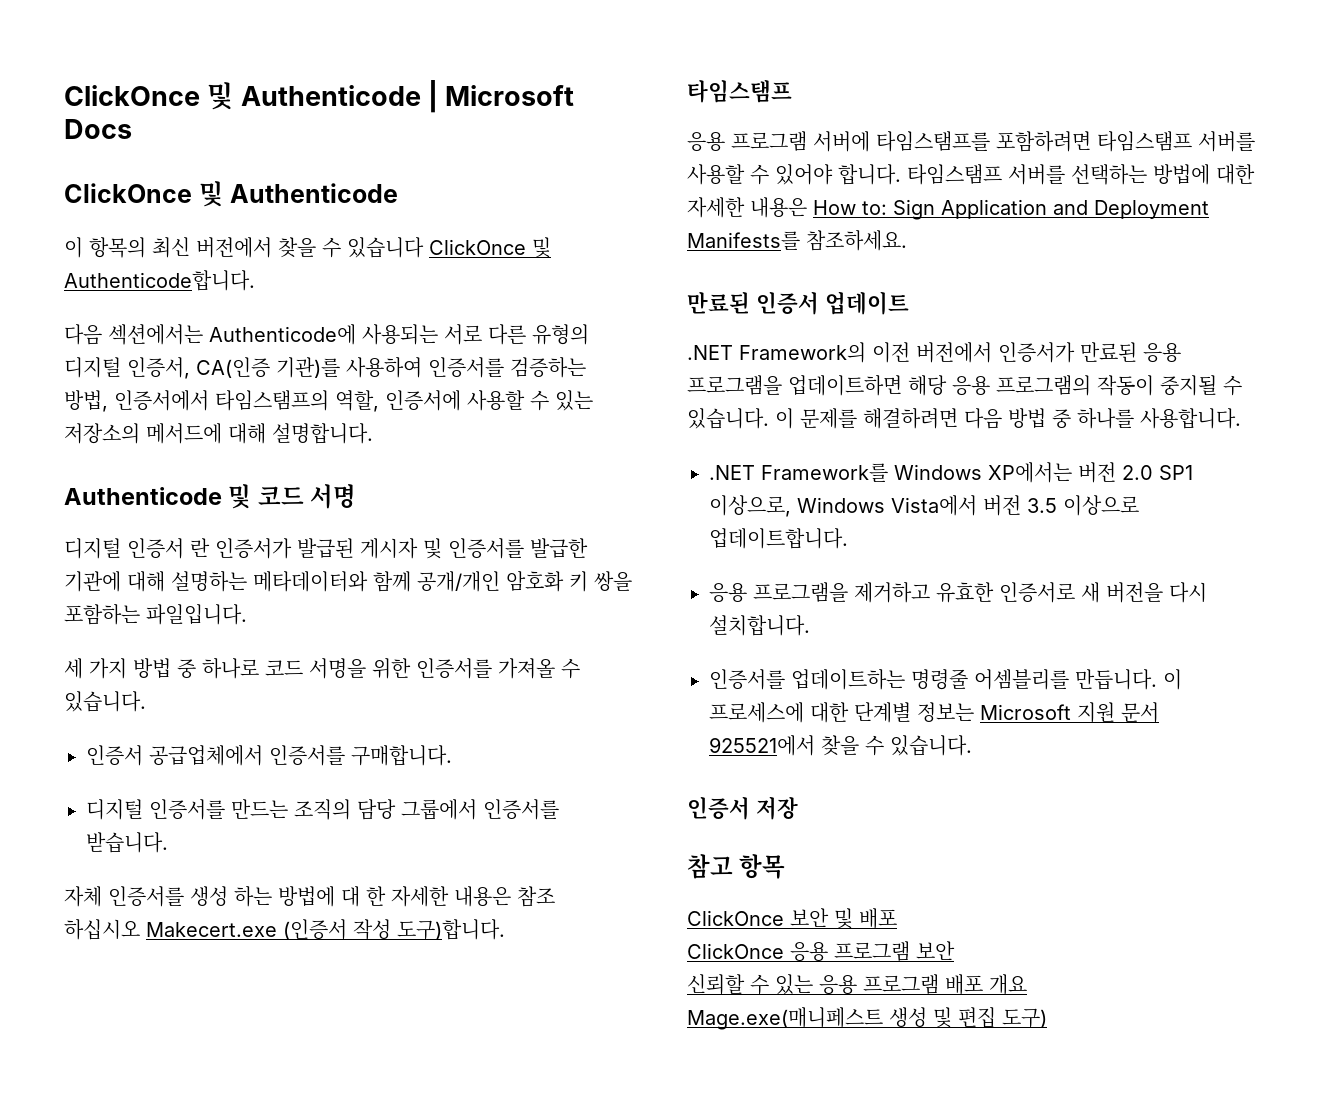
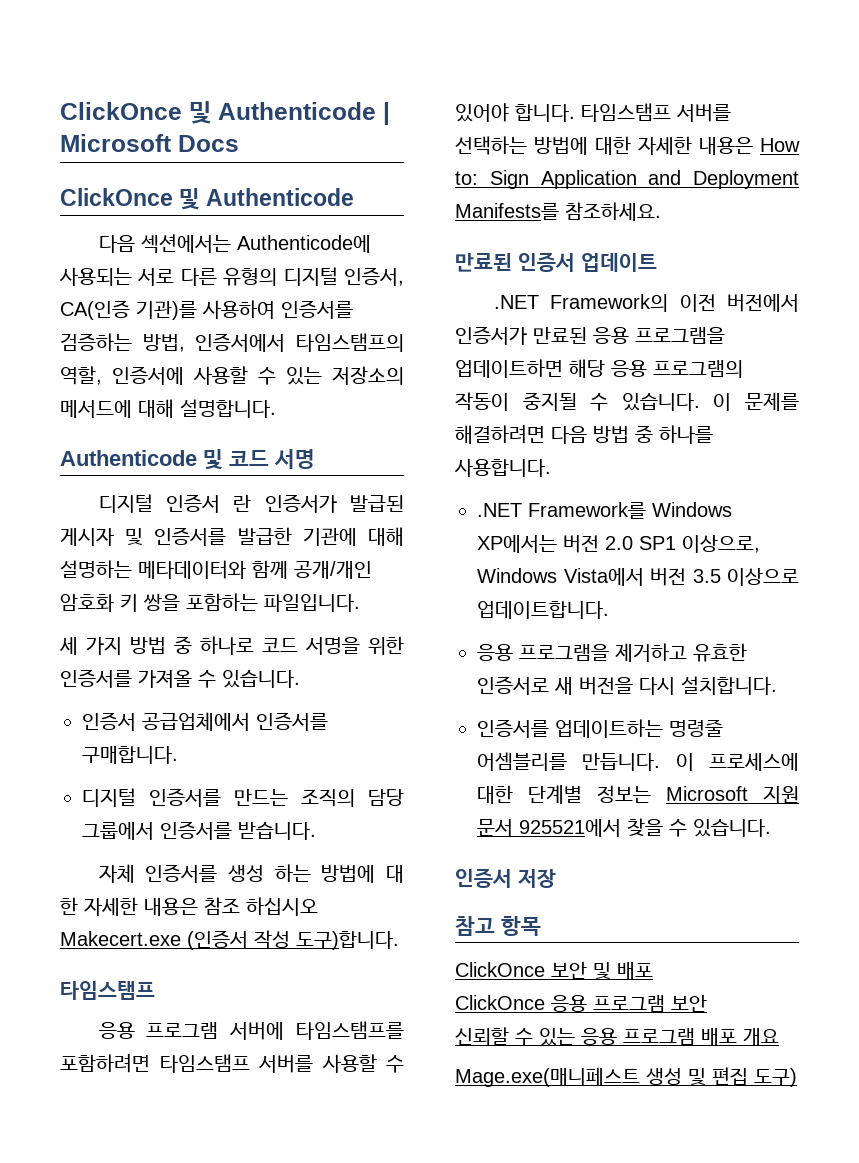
[64,237,551,258] [64,270,255,291] // 이 항목의 최신 버전에서 찾을 수 있습니다 ClickOnce 및 Authenticode합니다. -> (355, 197) none

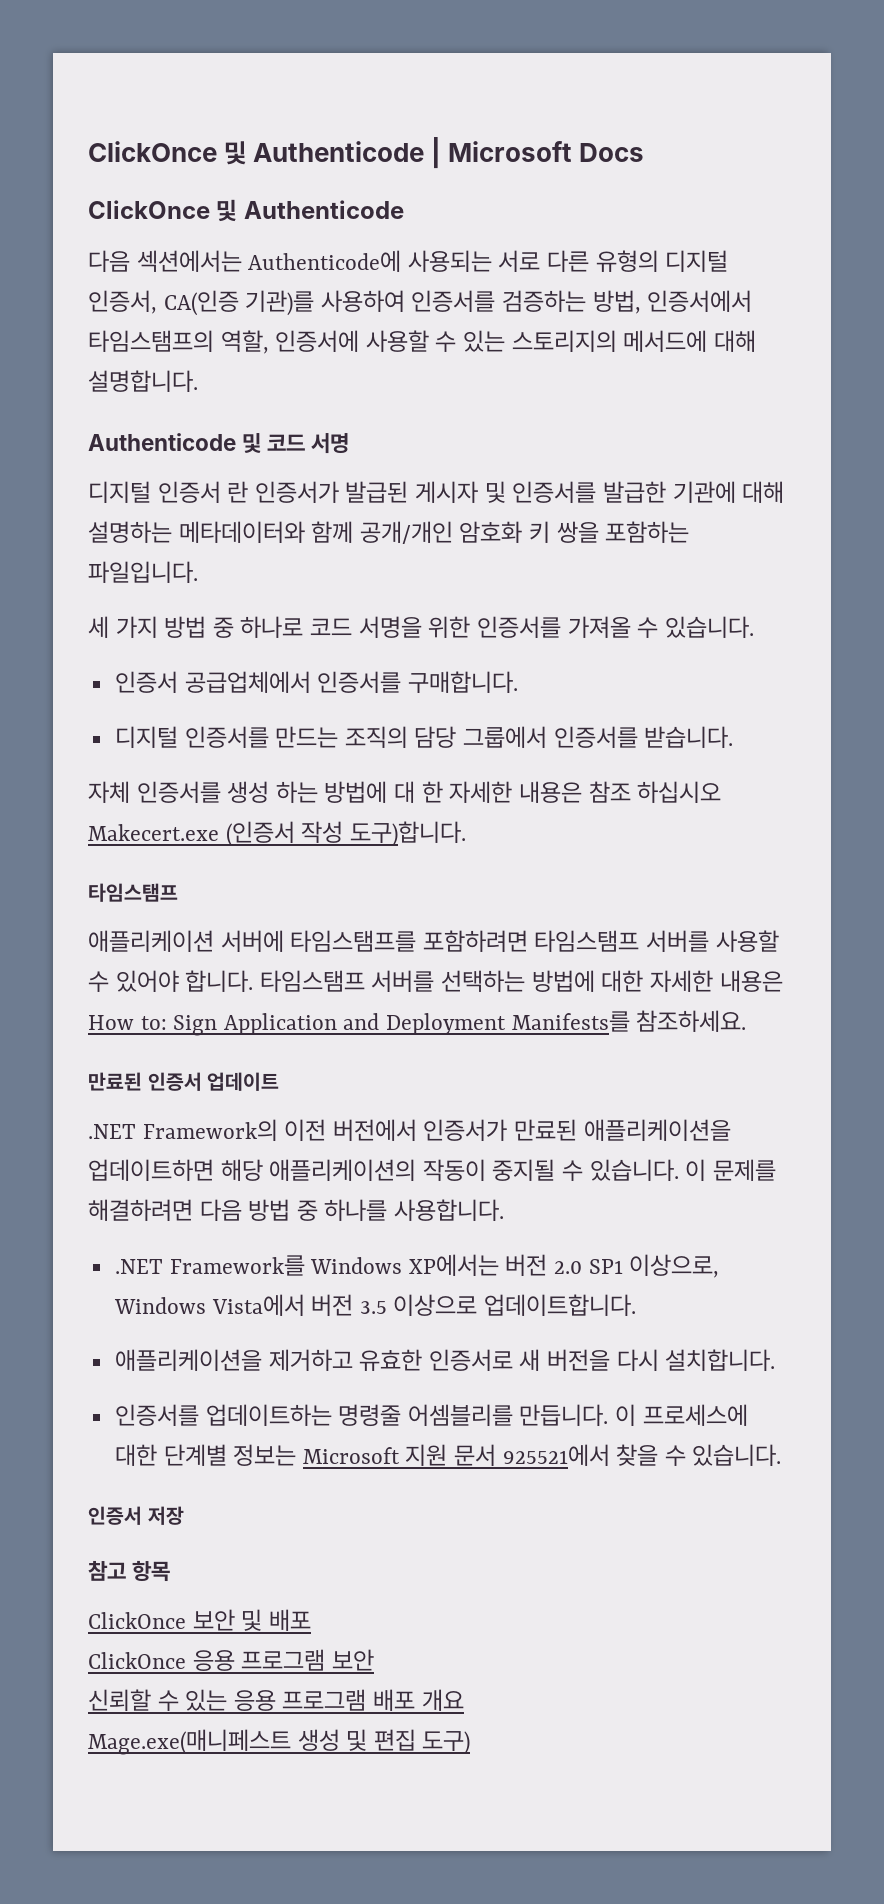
[332,366,404,385] 저장소의 -> [511,330,617,352] 스토리지의
[98,1022,219,1039] 응용 프로그램 -> [88,930,214,952] 애플리케이션
[593,327,725,344] [455,359,743,378] 응용 프로그램을 업데이트하면 해당 응용 프로그램의 -> [583,1119,731,1141] [88,1159,417,1181] 애플리케이션을 업데이트하면 해당 애플리케이션의
[477,644,609,661] 응용 프로그램을 -> [114,1349,262,1371] 애플리케이션을

